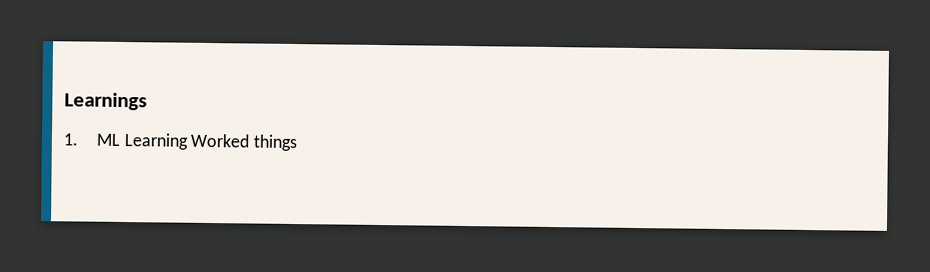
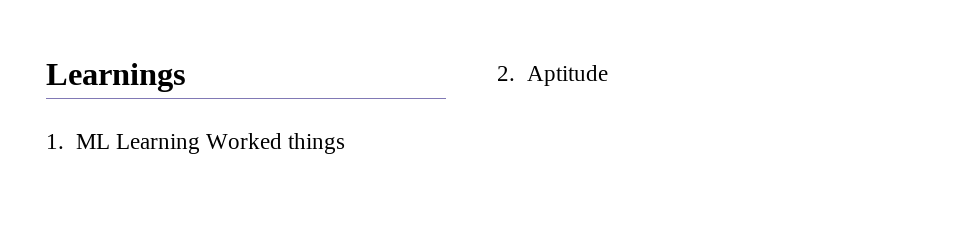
(298, 143) none -> [497,65,608,86] // 2. Aptitude

